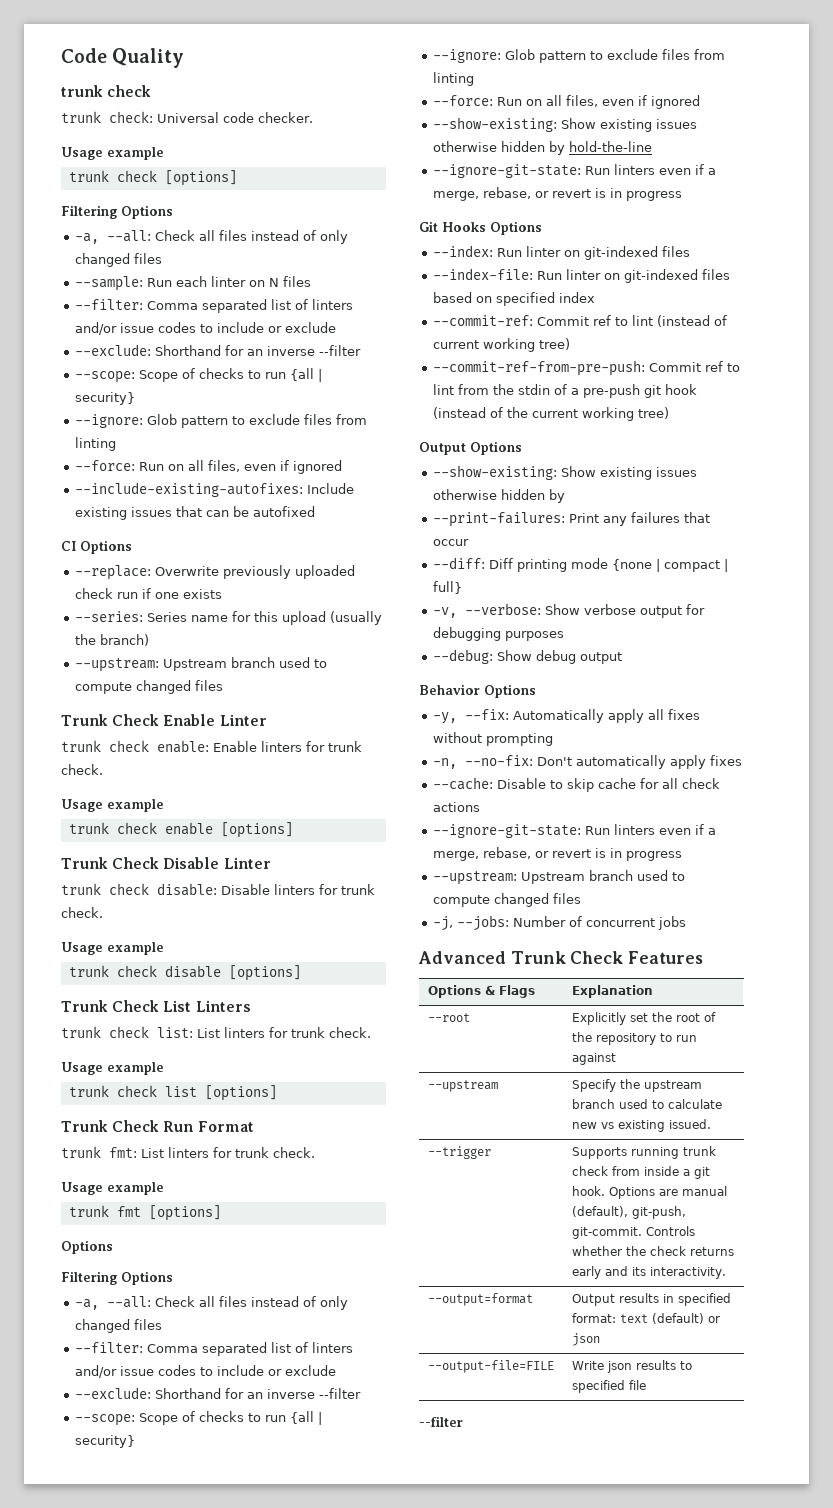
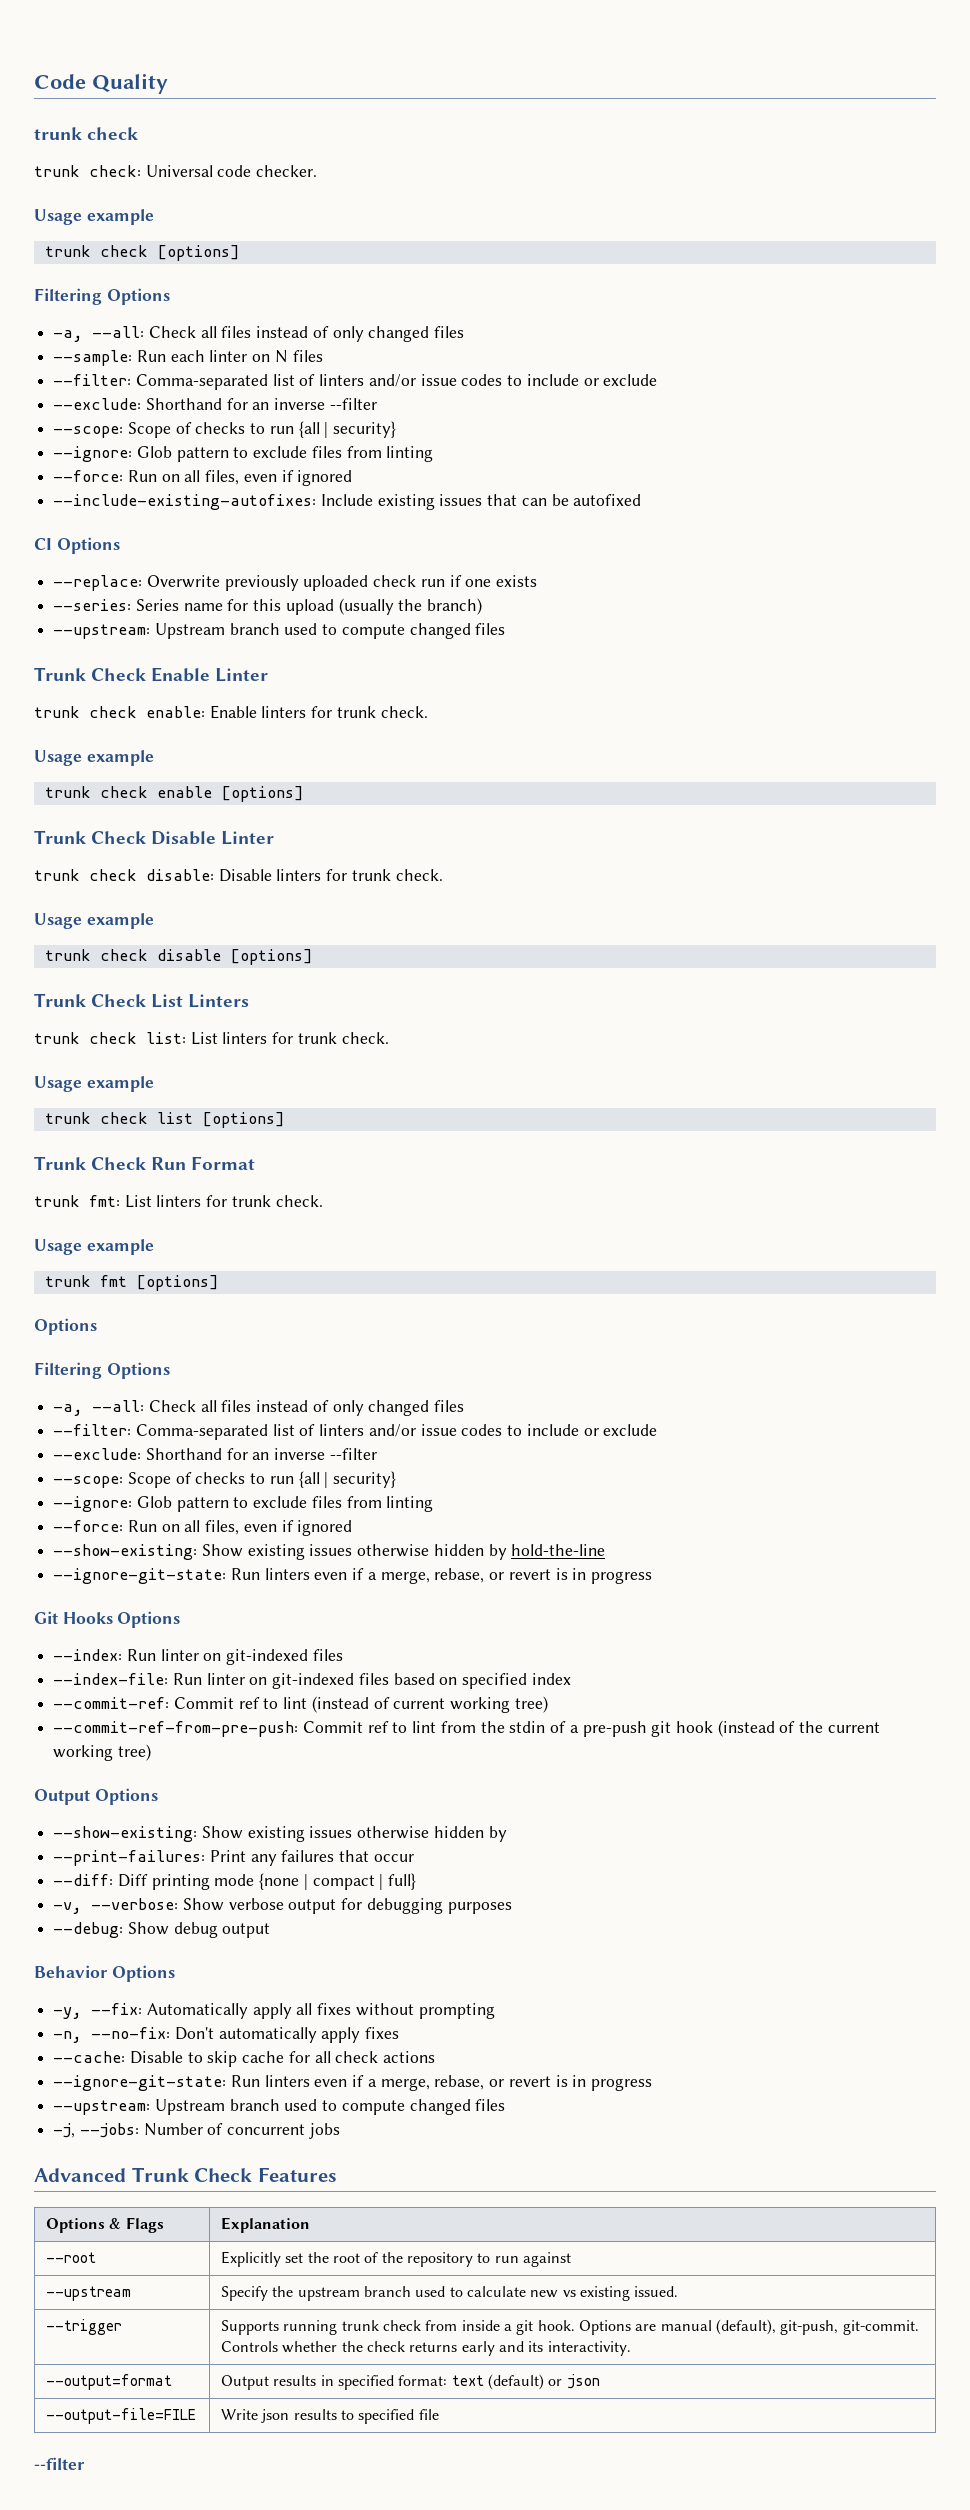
[147,299,268,313] Comma separated -> [135,374,268,390] Comma-separated
[147,1342,268,1356] Comma separated -> [135,1424,268,1440] Comma-separated

